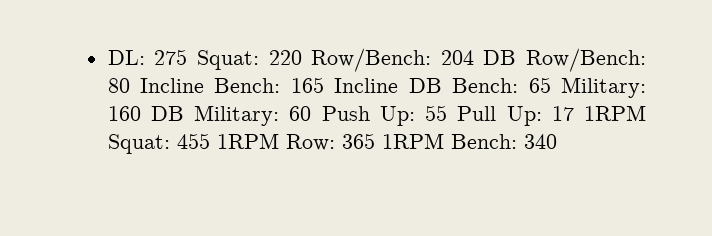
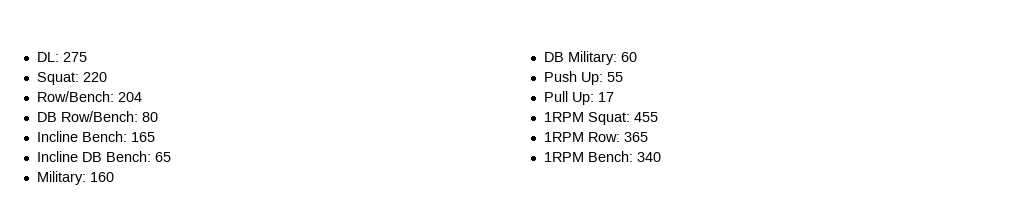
(188, 57) none -> (87, 57) //
(302, 57) none -> (107, 77) //
(474, 57) none -> (142, 97) //
(130, 85) none -> (158, 117) //
(324, 85) none -> (155, 137) //
(551, 85) none -> (171, 157) //
(141, 113) none -> (114, 177) //
(312, 113) none -> (637, 57) //
(448, 113) none -> (623, 77) //
(574, 113) none -> (614, 97) //
(210, 141) none -> (658, 117) //
(375, 141) none -> (648, 137) //

